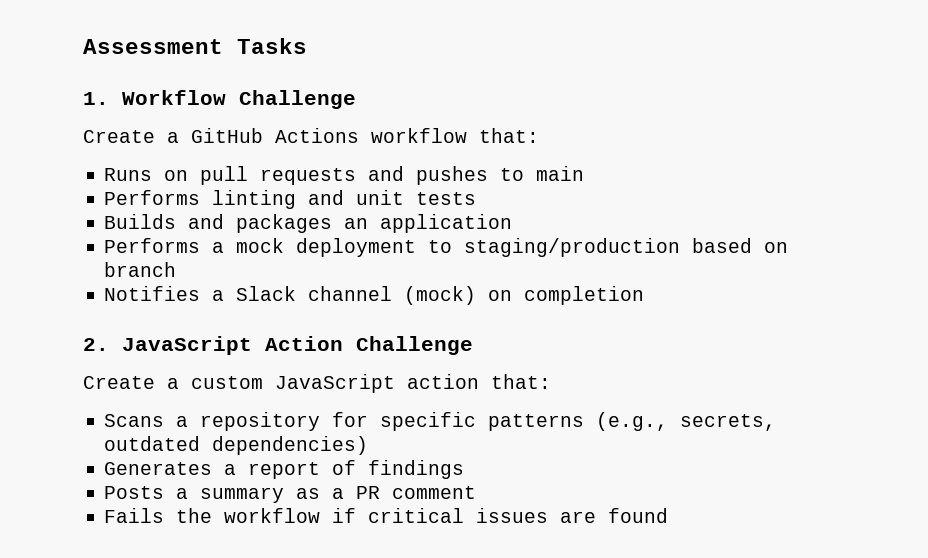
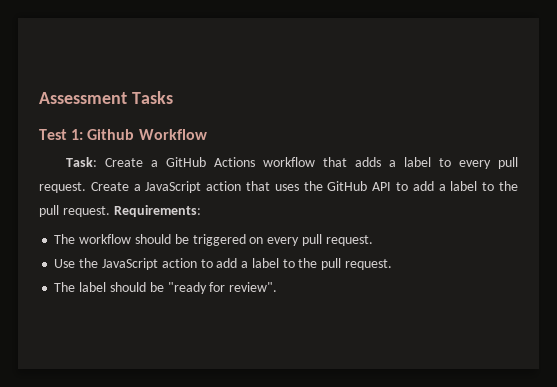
[83,92,109,105] 1. -> [39,129,135,140] Test 1: Github
[239,90,356,109] Challenge // -> [65,157,97,167] // Task:
[479,128,539,143] [104,166,585,185] [104,190,477,209] [104,214,513,233] [104,238,789,257] [104,262,177,277] [104,286,645,305] [83,336,473,355] [83,374,551,393] [104,412,777,431] [104,436,369,455] [104,460,465,479] [104,486,477,503] [104,508,669,523] that: // Runs on pull requests and pushes to main // Performs linting and unit tests // Builds and packages an application // Performs a mock deployment to staging/production based on branch // Notifies a Slack channel (mock) on completion // 2. JavaScript Action Challenge // Create a custom JavaScript action that: // Scans a repository for specific patterns (e.g., secrets, outdated dependencies) // Generates a report of findings // Posts a summary as a PR comment // Fails the workflow if critical issues are found -> [322,157,518,169] [39,181,519,193] [39,205,201,217] [54,234,373,246] [54,258,392,270] [54,282,278,294] that adds a label to every pull request. Create a JavaScript action that uses the GitHub API to add a label to the pull request. Requirements: // The workflow should be triggered on every pull request. // Use the JavaScript action to add a label to the pull request. // The label should be "ready for review".

